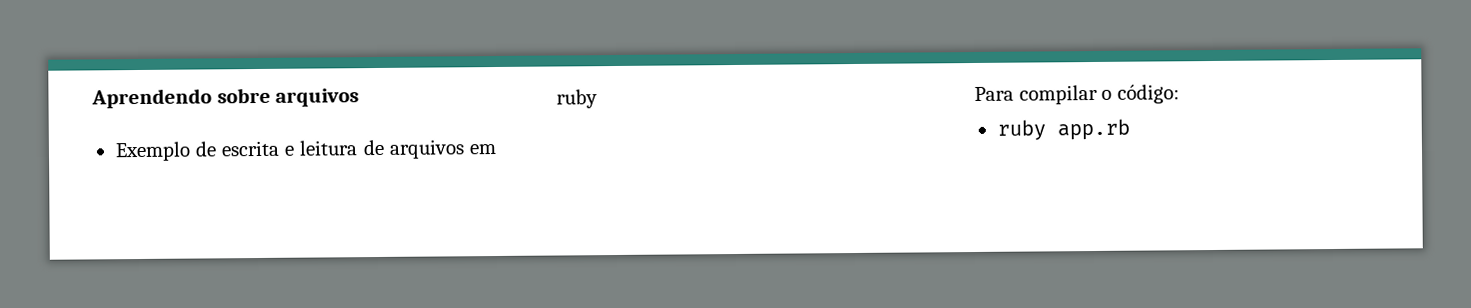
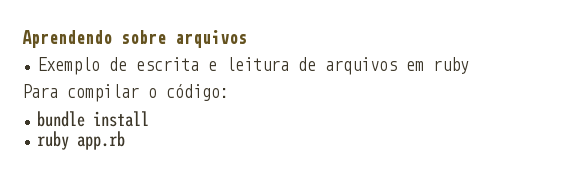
(1180, 94) none -> [37,111,150,127] // bundle install

